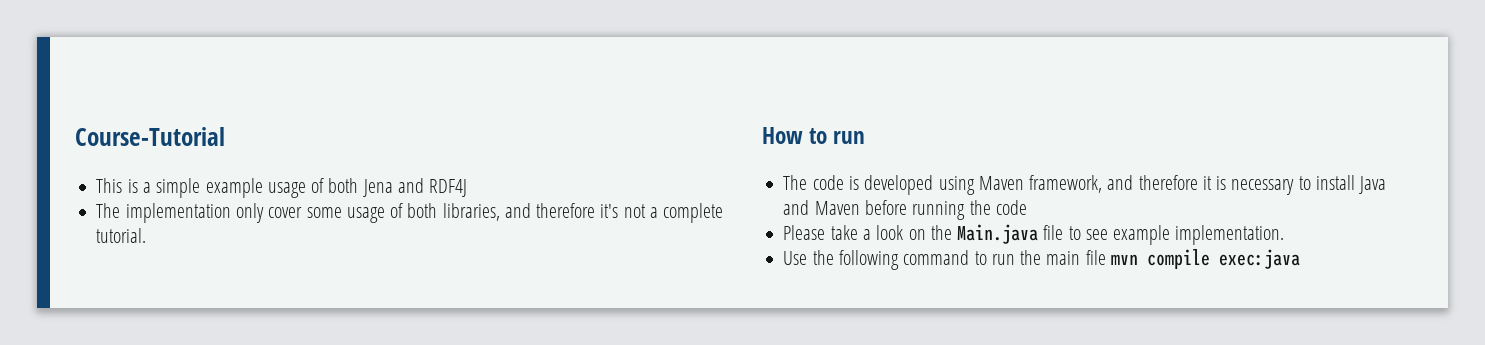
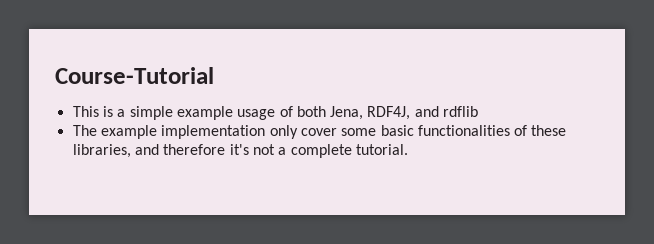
[362,178,468,197] [96,203,121,218] Jena and RDF4J // The -> [330,106,479,120] [72,125,157,139] Jena, RDF4J, and rdflib // The example
[346,203,438,223] usage of both -> [380,125,567,136] basic functionalities of these
[762,127,866,144] [783,175,1387,195] [783,200,1027,220] [783,224,1285,245] [783,249,1300,270] // How to run // The code is developed using Maven framework, and therefore it is necessary to install Java and Maven before running the code // Please take a look on the Main.java file to see example implementation. // Use the following command to run the main file mvn compile exec:java -> (408, 149) none

